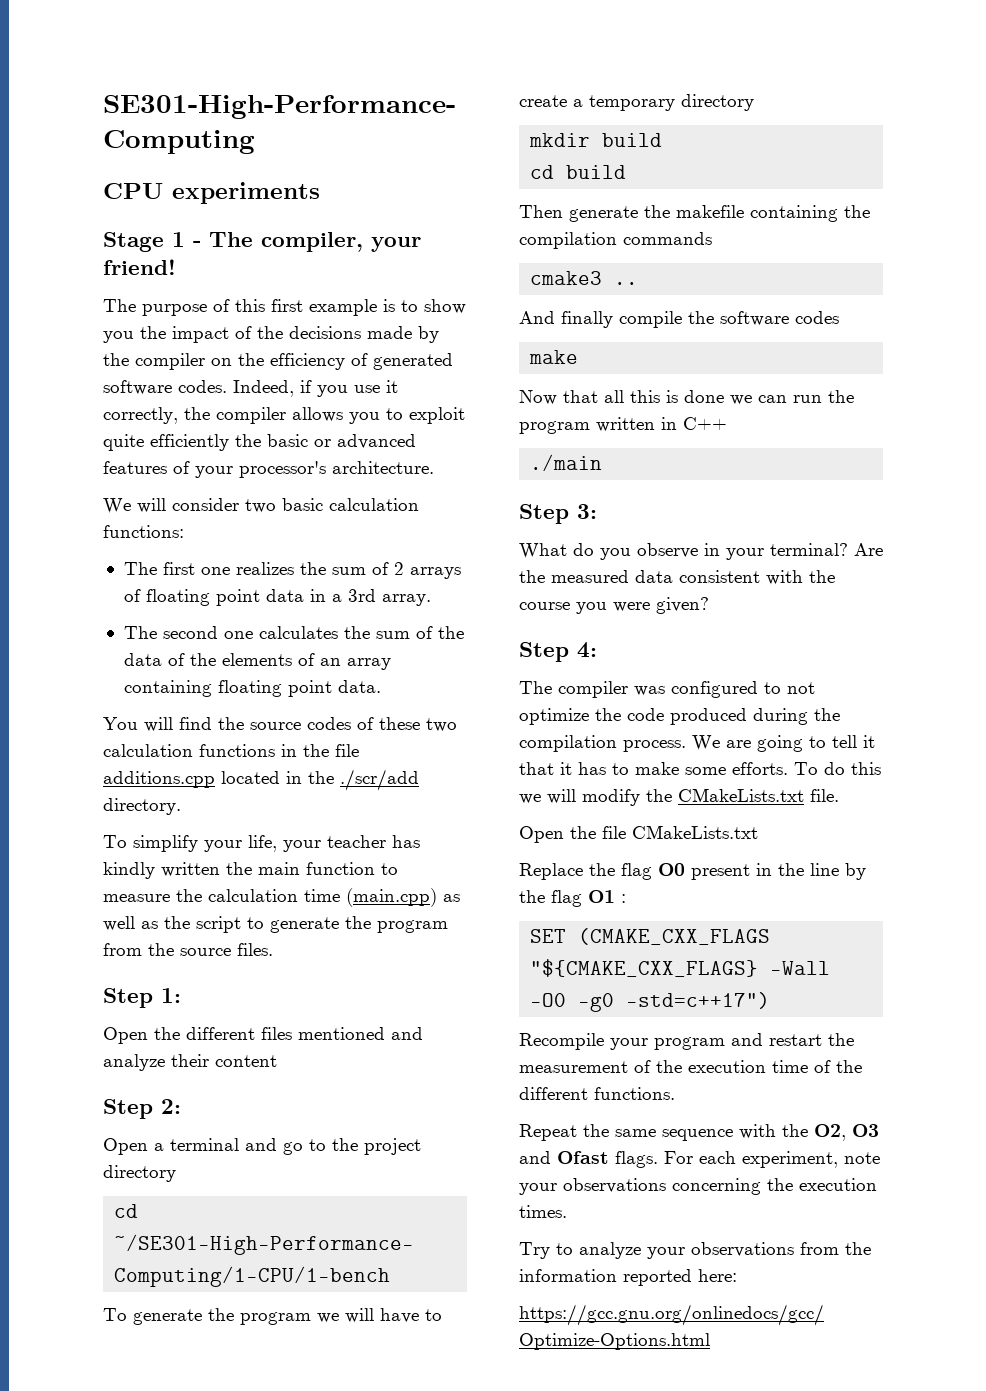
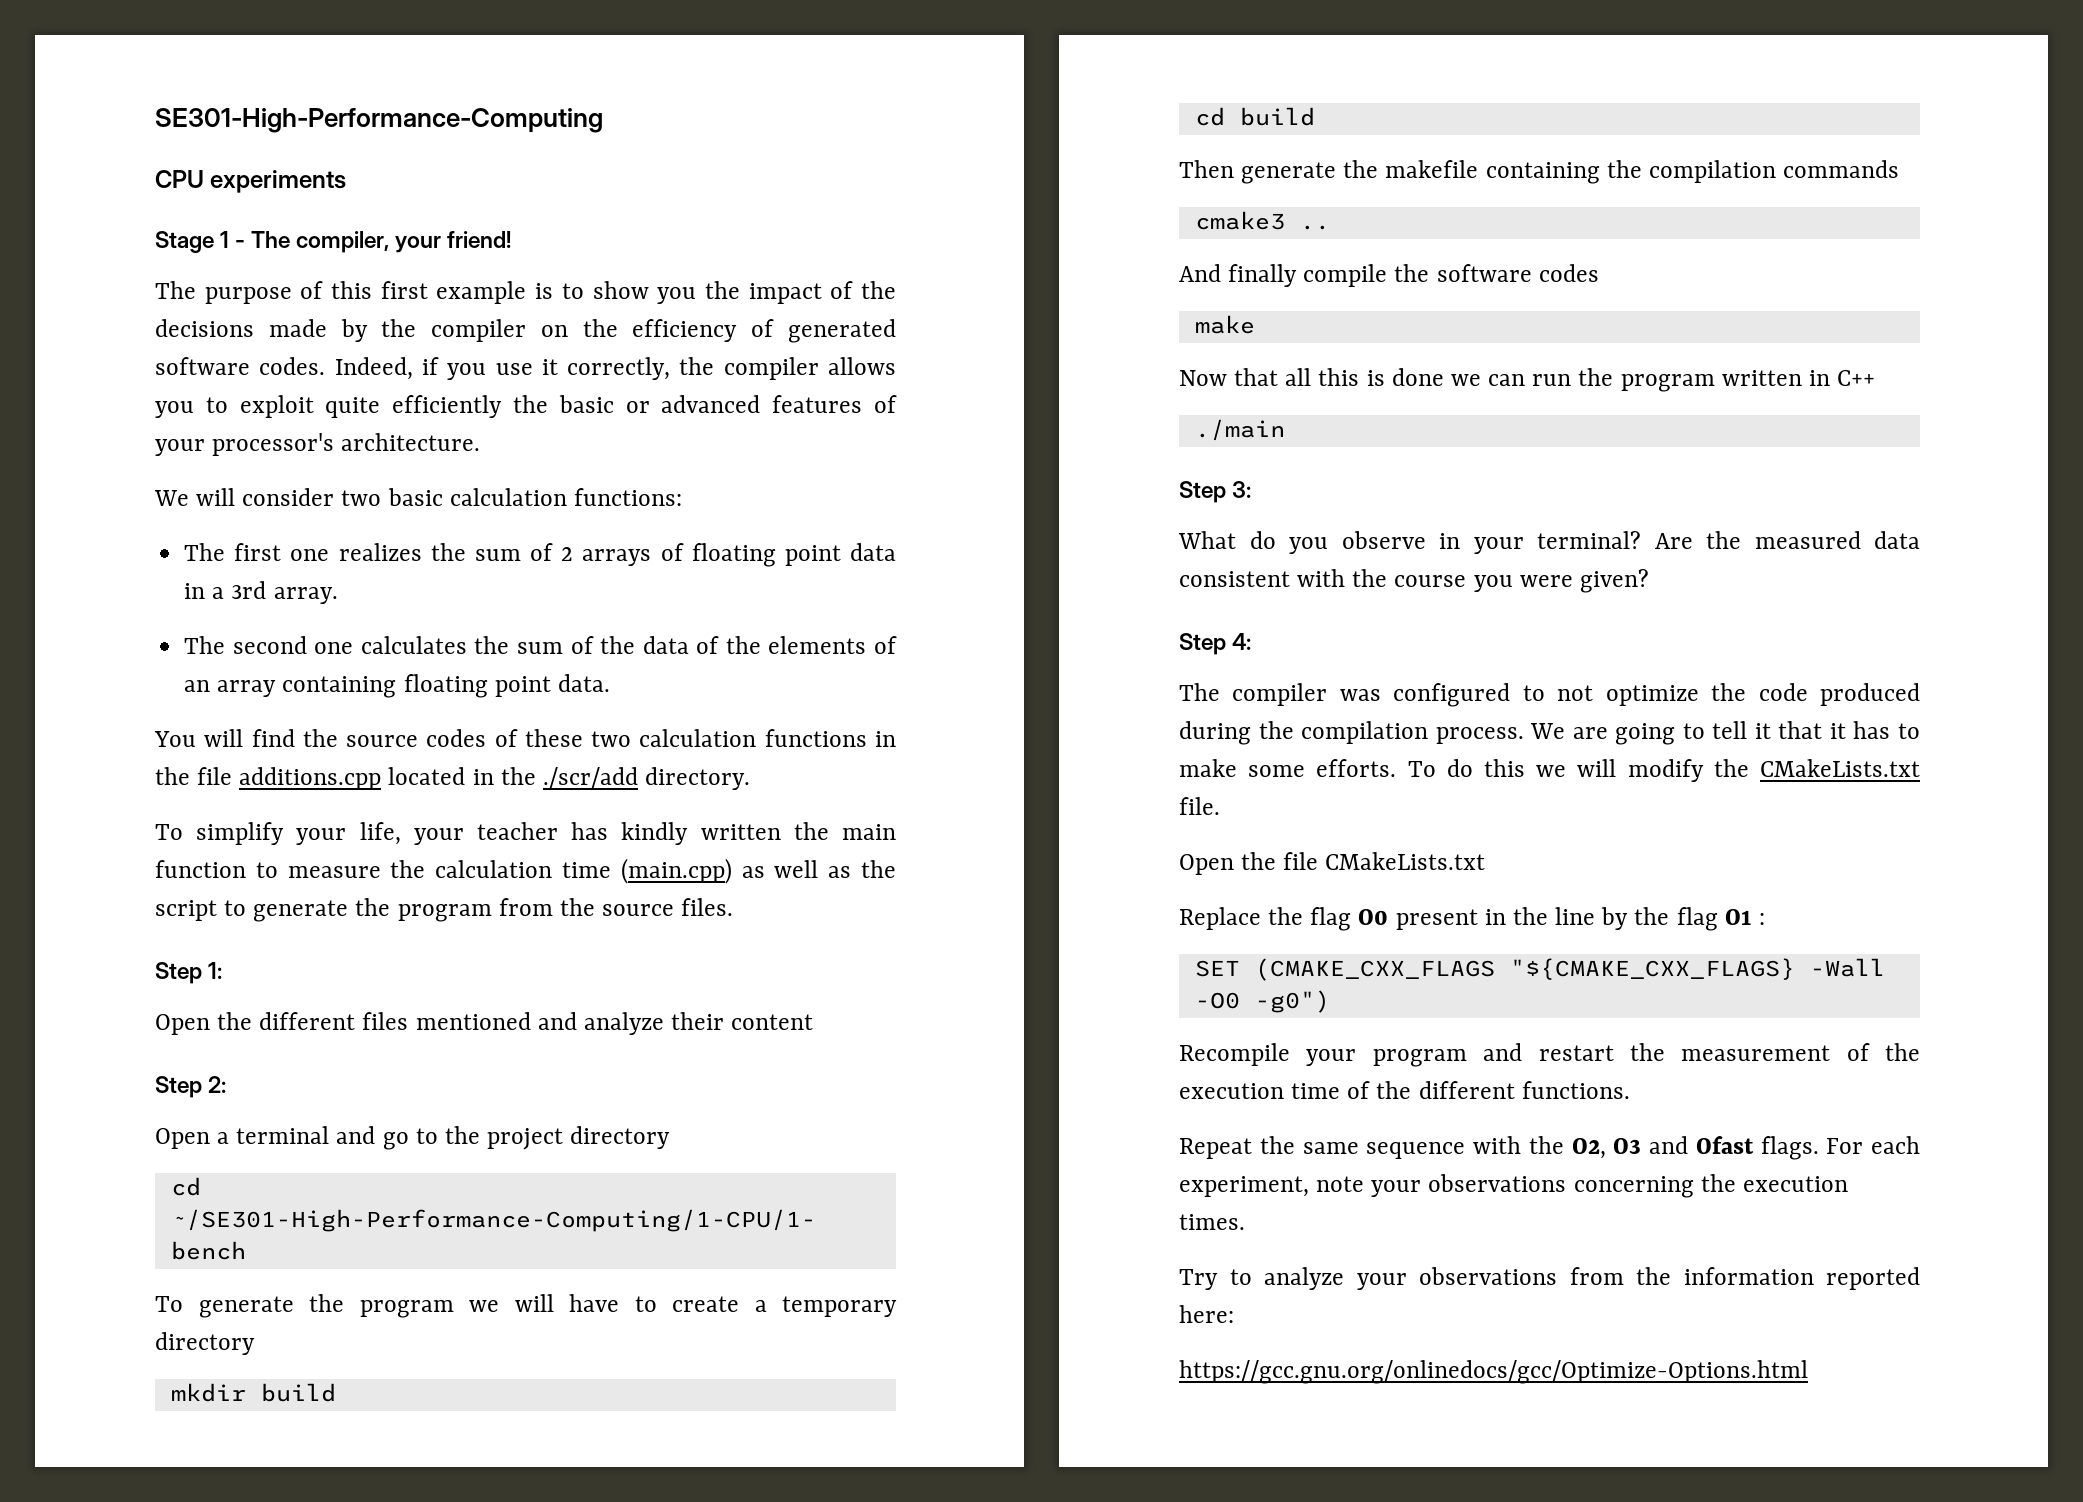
[578,992,771,1012] -g0 -std=c++17") -> [1254,990,1330,1013] -g0")

